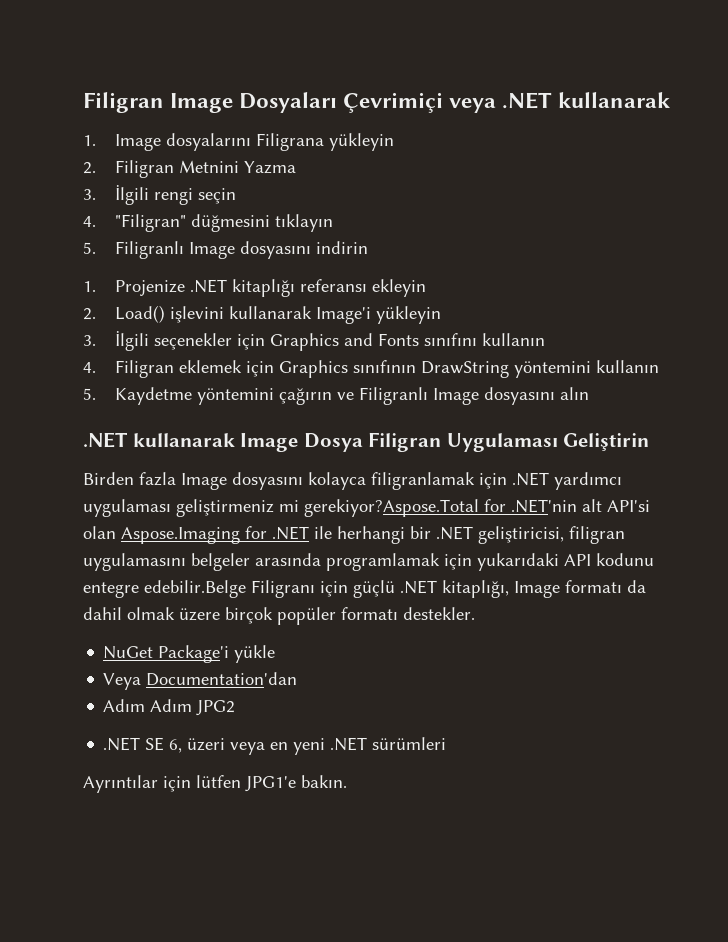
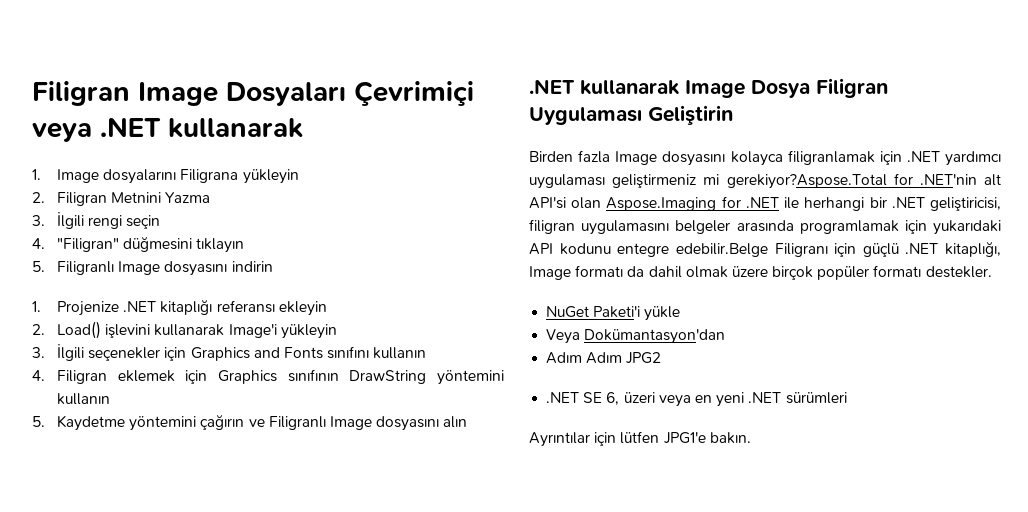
[158,645,230,663] Package'i -> [593,306,641,318] Paketi'i
[146,672,298,686] Documentation'dan -> [584,329,726,344] Dokümantasyon'dan

